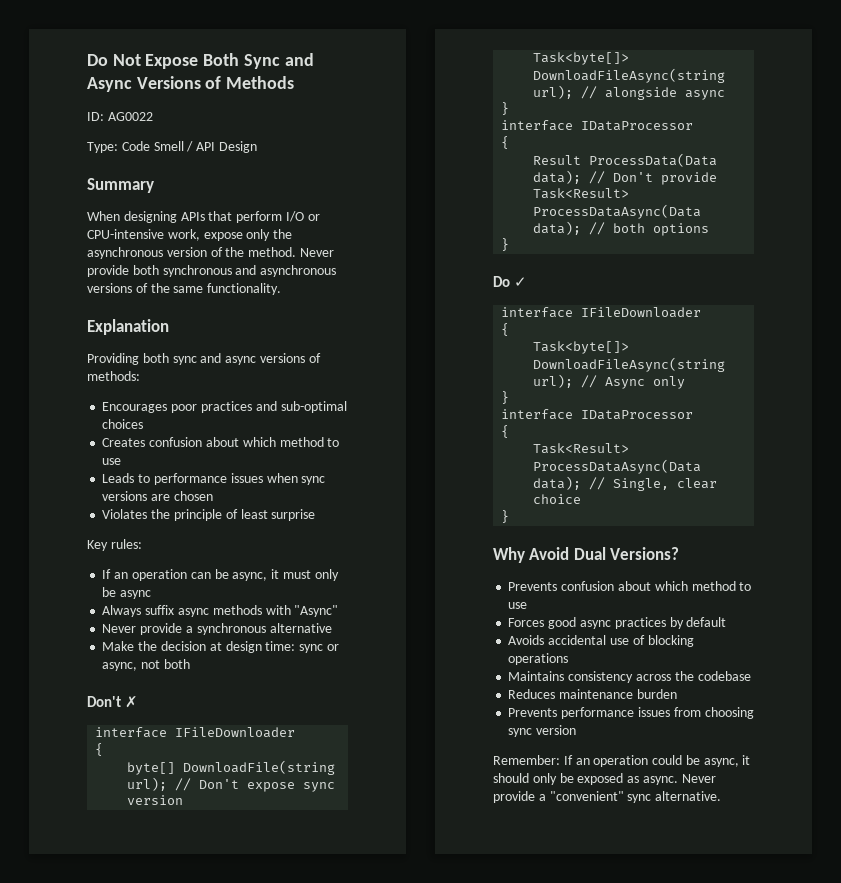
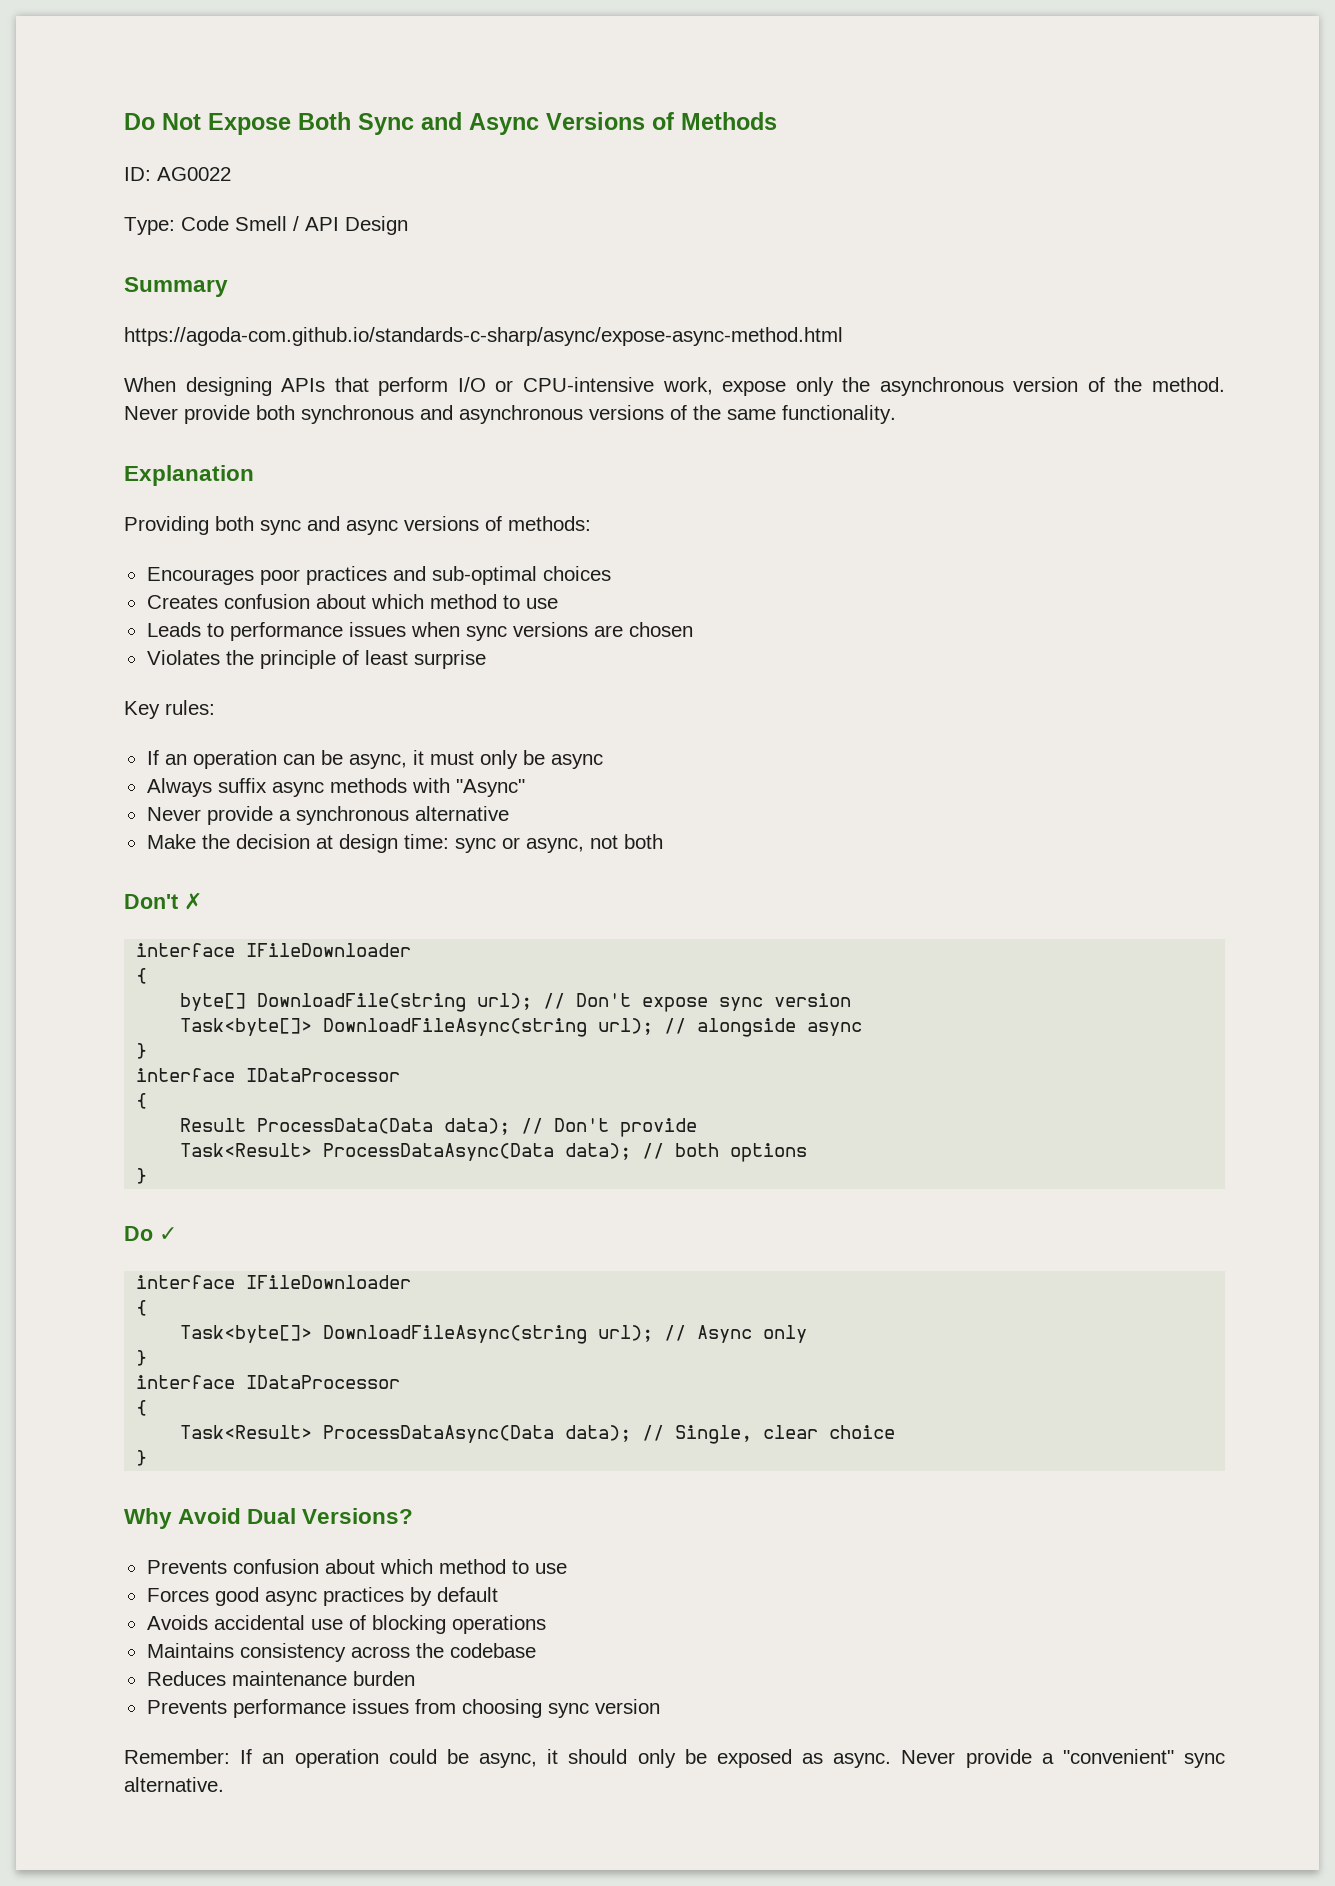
(154, 185) none -> [124,327,843,346] // https://agoda-com.github.io/standards-c-sharp/async/expose-async-method.html

